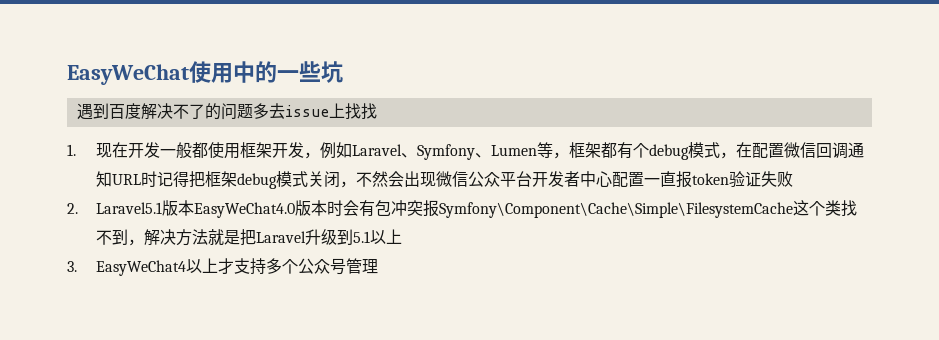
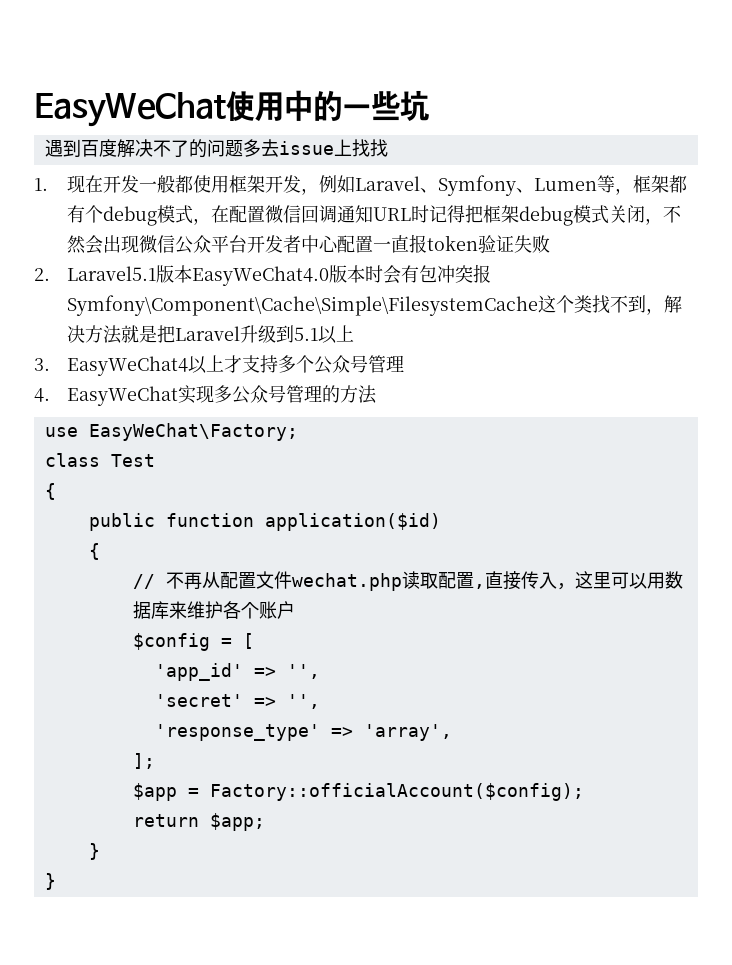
(378, 266) none -> [34,385,377,406] [44,423,298,441] [44,453,155,467] [44,483,56,500] [88,513,441,531] [88,543,100,560] [132,571,683,591] [132,601,295,619] [132,633,254,651] [154,663,320,681] [154,694,320,709] [154,724,452,741] [132,753,155,769] [132,783,584,801] [132,813,265,831] [88,843,100,860] [44,873,56,890] // 4. EasyWeChat实现多公众号管理的方法 // use EasyWeChat\Factory; // class Test // { // public function application($id) // { // // 不再从配置文件wechat.php读取配置,直接传入，这里可以用数据库来维护各个账户 // $config = [ // 'app_id' => '', // 'secret' => '', // 'response_type' => 'array', // ]; // $app = Factory::officialAccount($config); // return $app; // } // }

